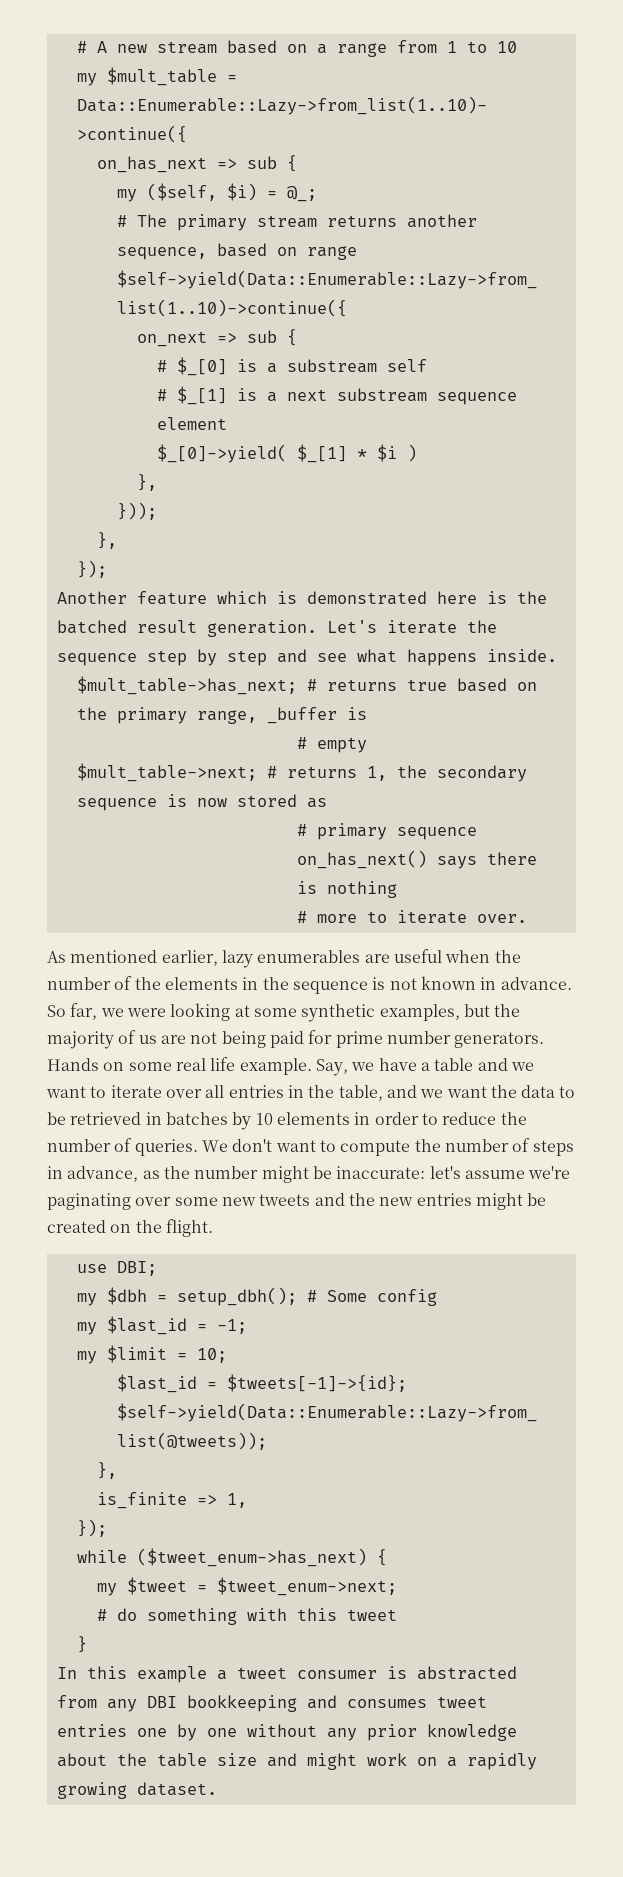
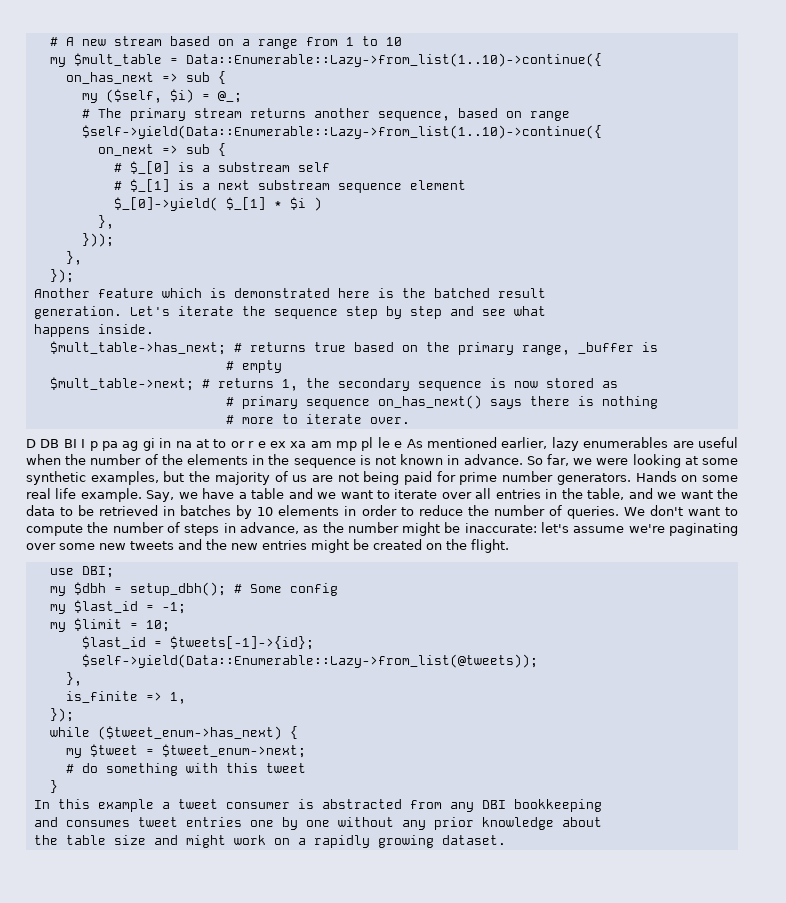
(197, 626) none -> (546, 293) //
(397, 656) none -> (546, 311) //
(527, 918) none -> [26,437,403,451] D DB BI I p pa ag gi in na at to or r e ex xa am mp pl le e
(297, 1703) none -> (602, 805) //
(107, 1760) none -> (602, 822) //

